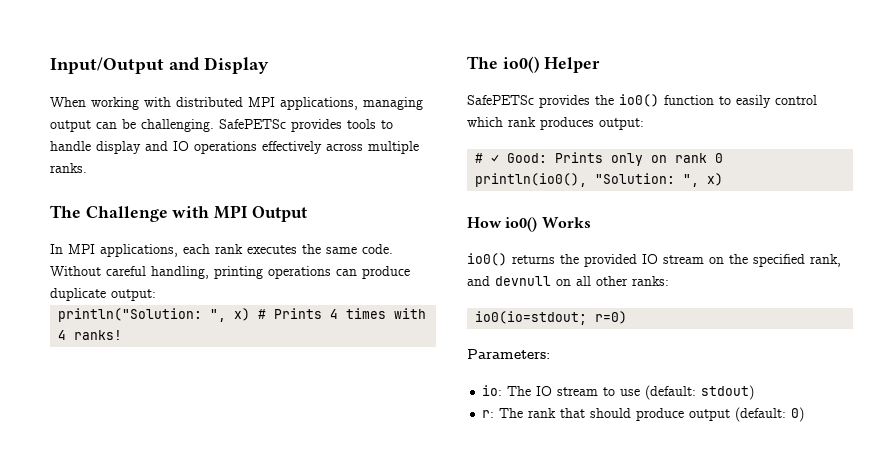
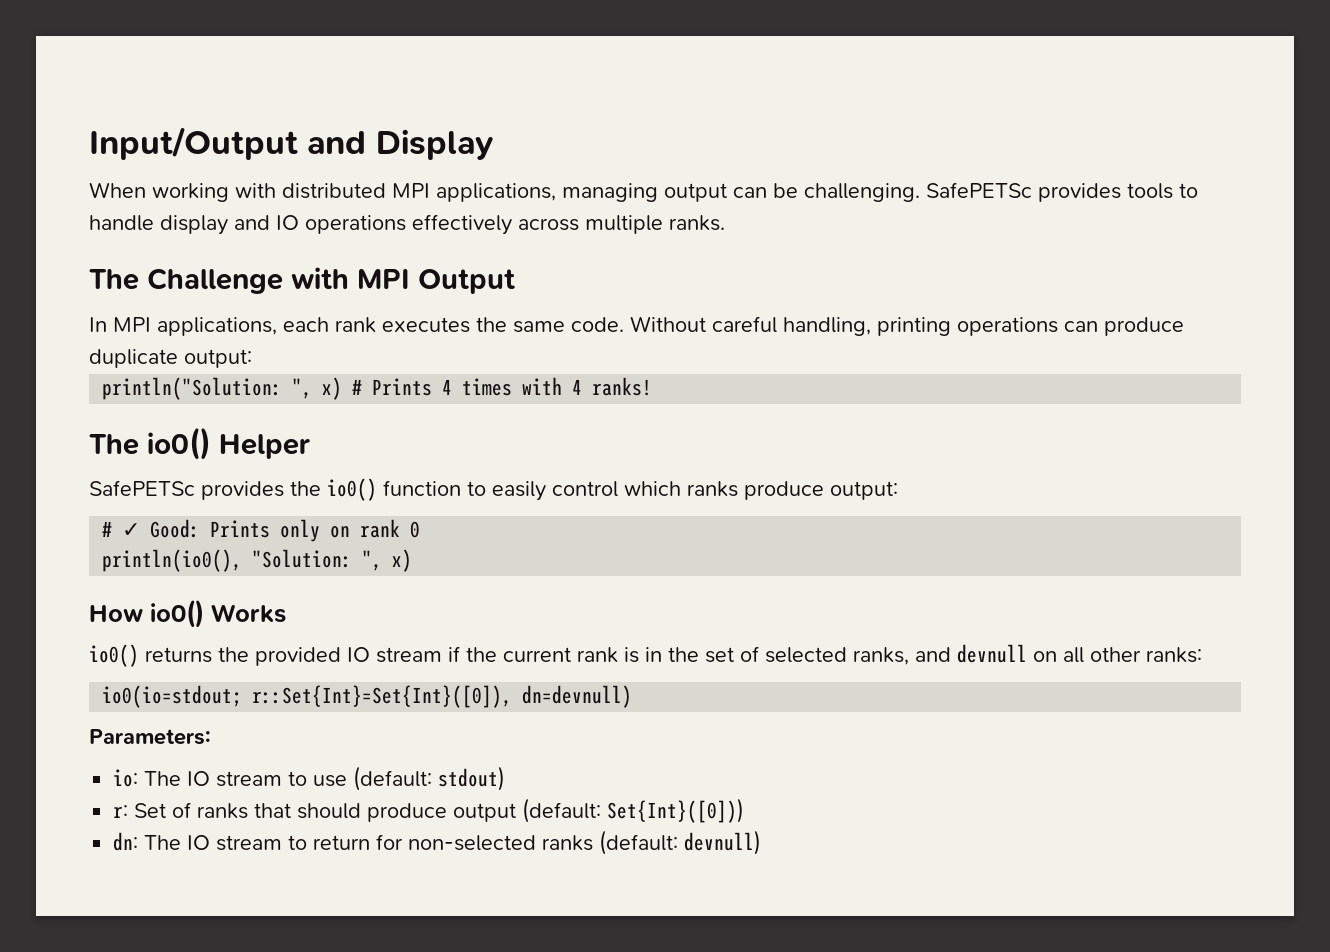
[508,117,594,130] rank produces -> [687,481,824,500] ranks produce
[709,254,841,267] on the specified rank, -> [448,646,909,665] if the current rank is in the set of selected ranks,
[595,311,628,324] r=0) -> [252,685,633,708] r::Set{Int}=Set{Int}([0]), dn=devnull)
[499,408,557,418] The rank -> [134,802,249,819] Set of ranks
[791,407,805,422] 0) -> [607,798,745,823] [113,830,762,855] Set{Int}([0])) // dn: The IO stream to return for non-selected ranks (default: devnull)

